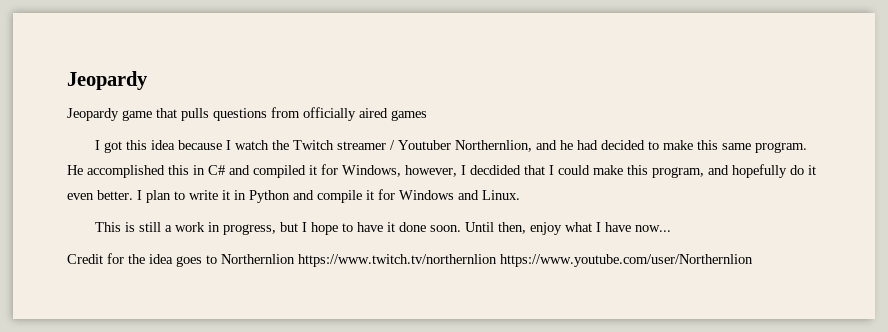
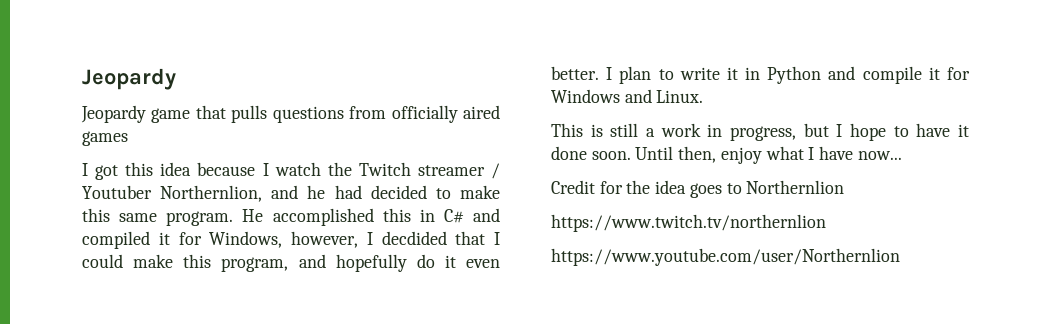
(295, 259) none -> (845, 187) //
(497, 260) none -> (826, 223) //

